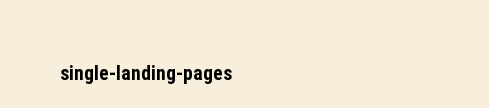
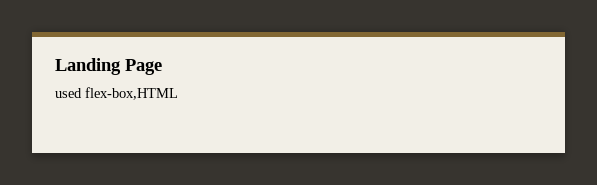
[60,65,232,84] single-landing-pages -> [55,58,162,75] [55,87,178,100] Landing Page // used flex-box,HTML

